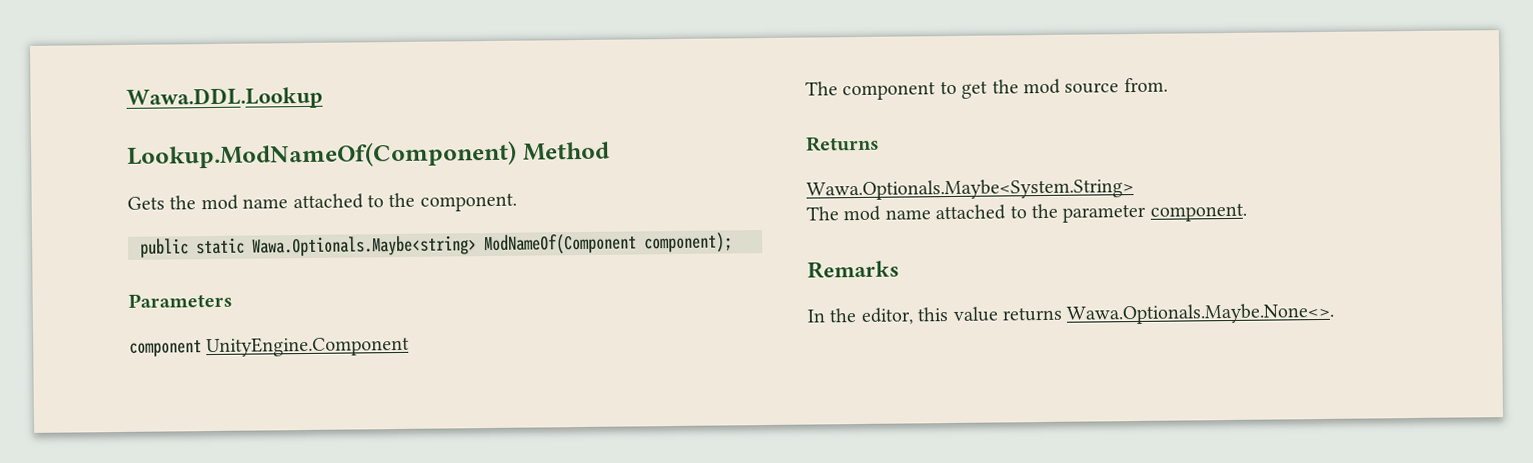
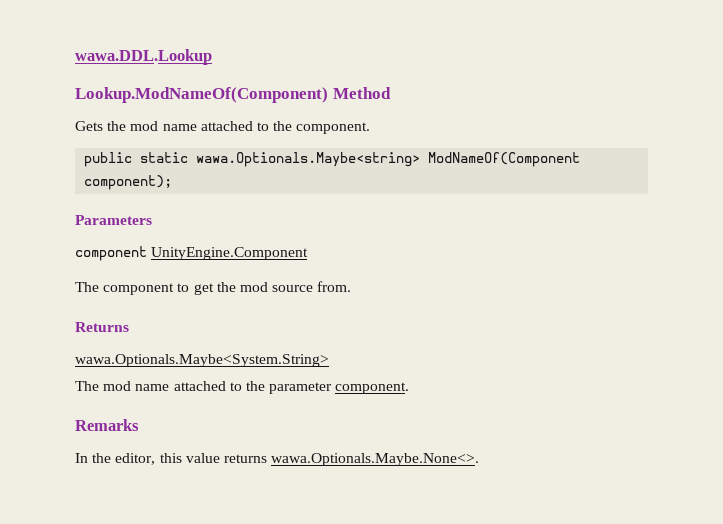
[126,86,323,110] Wawa.DDL.Lookup -> [75,49,212,65] wawa.DDL.Lookup
[252,235,477,257] Wawa.Optionals.Maybe<string> -> [196,152,421,167] wawa.Optionals.Maybe<string>
[806,178,1134,201] Wawa.Optionals.Maybe<System.String> -> [75,354,329,367] wawa.Optionals.Maybe<System.String>
[1066,302,1336,325] Wawa.Optionals.Maybe.None<>. -> [271,453,480,466] wawa.Optionals.Maybe.None<>.

